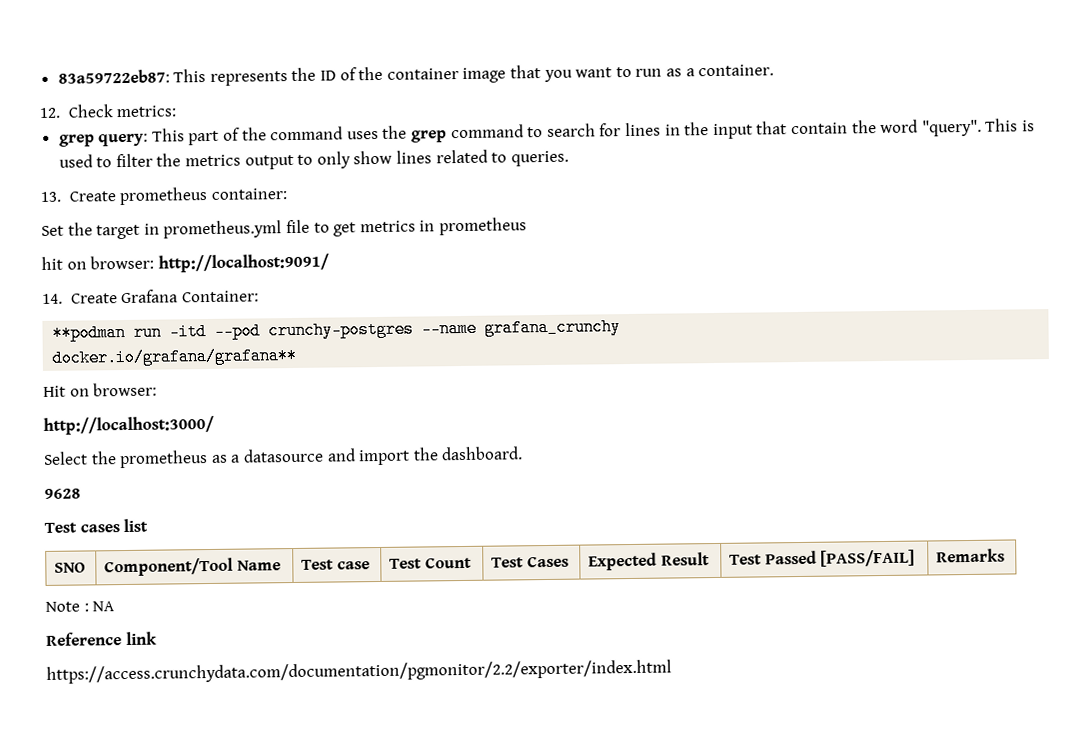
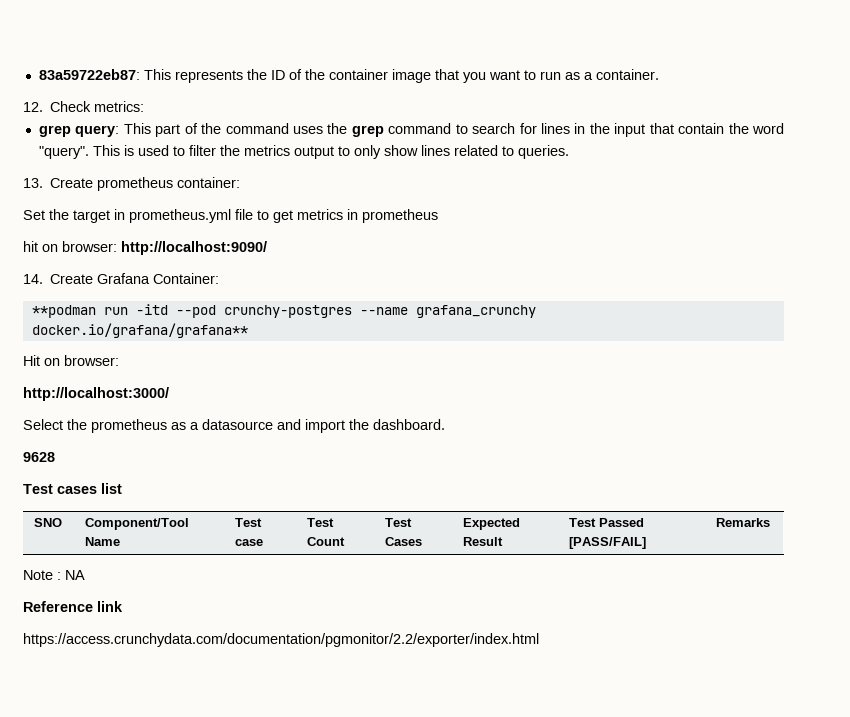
[157,253,329,273] http://localhost:9091/ -> [121,241,267,255] http://localhost:9090/

